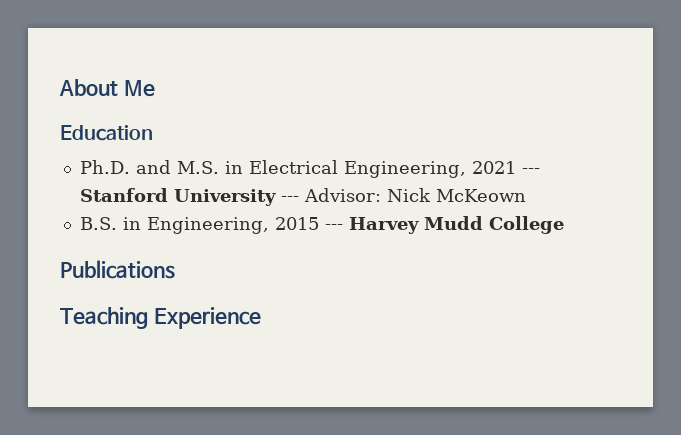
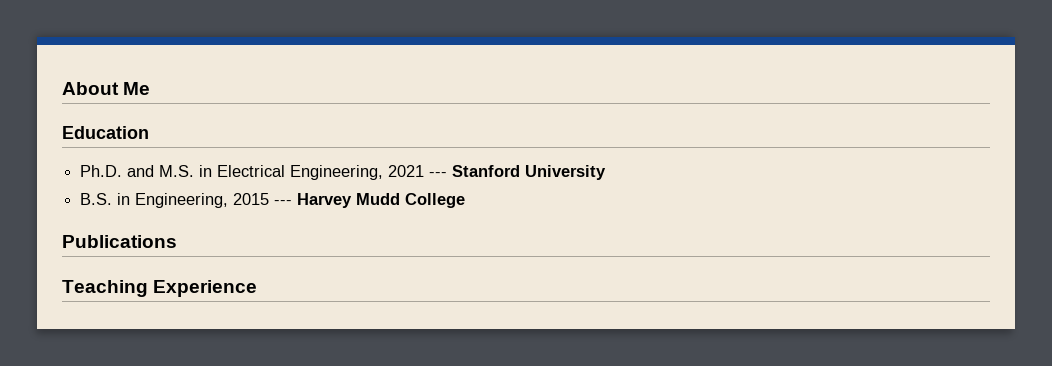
[280,188,526,202] --- Advisor: Nick McKeown -> (607, 172) none

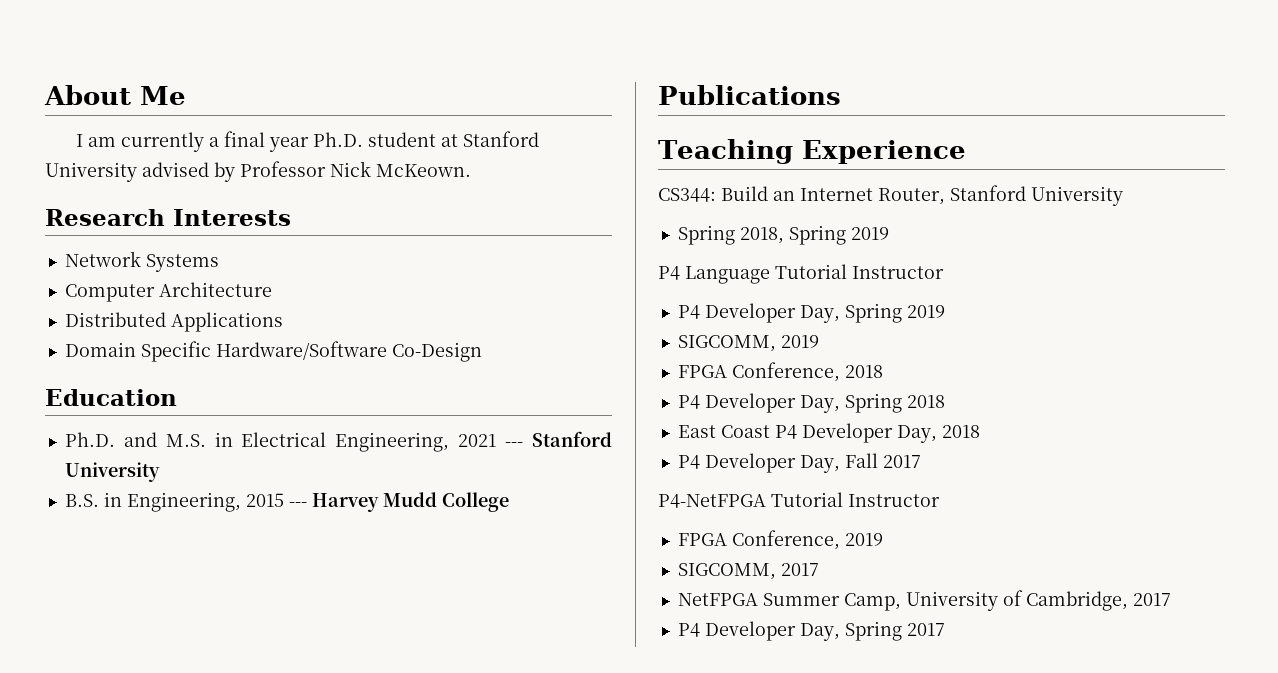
(151, 88) none -> [76,131,540,152] [45,161,471,182] [45,209,291,226] [64,251,219,272] [64,282,272,302] [64,312,283,332] [64,341,482,362] // I am currently a final year Ph.D. student at Stanford University advised by Professor Nick McKeown. // Research Interests // Network Systems // Computer Architecture // Distributed Applications // Domain Specific Hardware/Software Co-Design
(258, 288) none -> [658,185,1123,206] [677,225,889,245] [658,264,944,284] [677,303,945,323] [677,335,819,352] [677,362,883,382] [677,393,945,413] [677,423,980,443] [677,453,921,473] [658,492,940,508] [677,530,883,550] [677,563,819,580] [677,590,1171,611] [677,621,945,641] // CS344: Build an Internet Router, Stanford University // Spring 2018, Spring 2019 // P4 Language Tutorial Instructor // P4 Developer Day, Spring 2019 // SIGCOMM, 2019 // FPGA Conference, 2018 // P4 Developer Day, Spring 2018 // East Coast P4 Developer Day, 2018 // P4 Developer Day, Fall 2017 // P4-NetFPGA Tutorial Instructor // FPGA Conference, 2019 // SIGCOMM, 2017 // NetFPGA Summer Camp, University of Cambridge, 2017 // P4 Developer Day, Spring 2017

